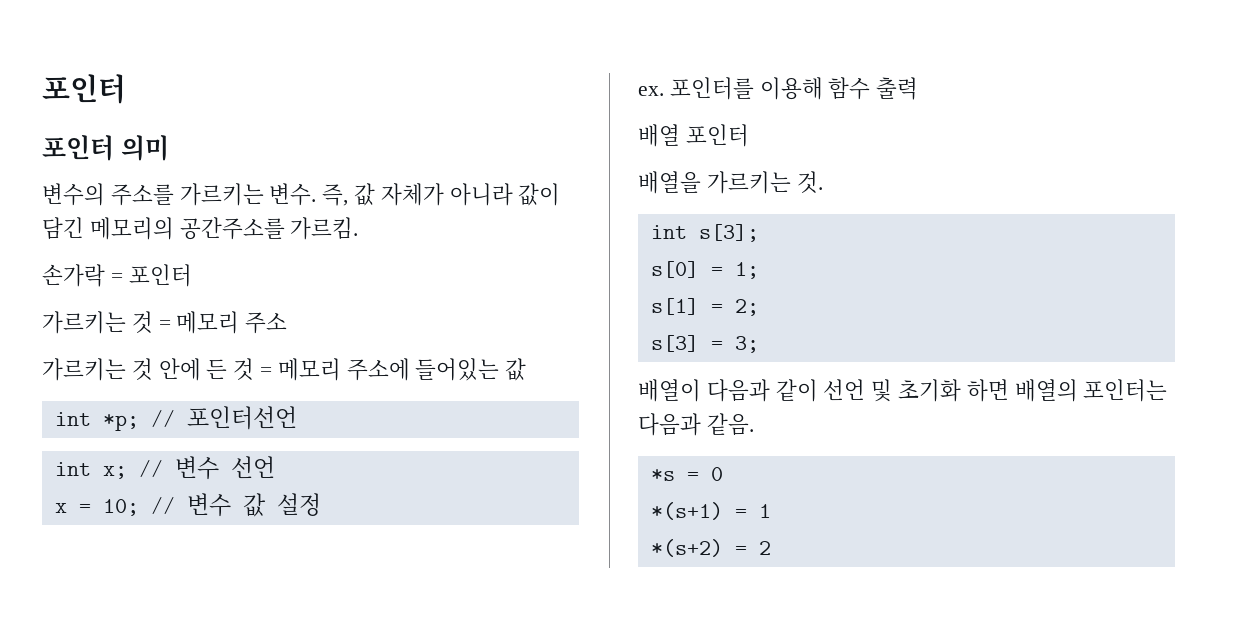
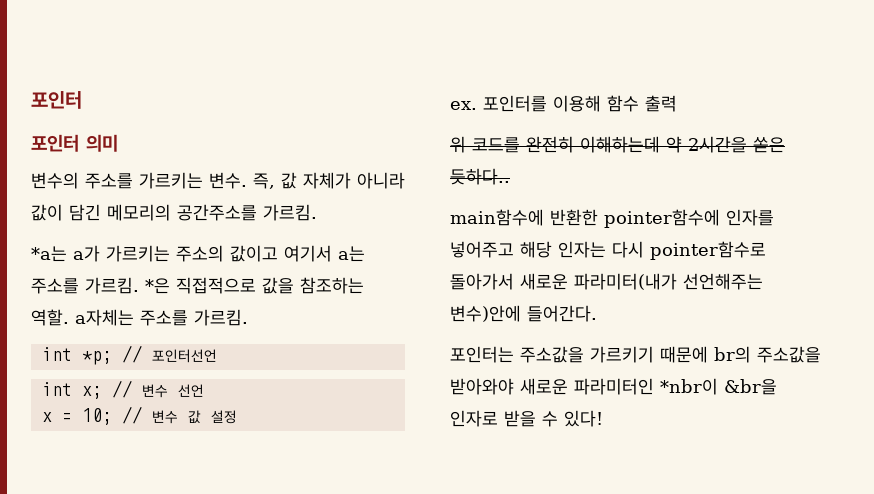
[42,264,192,287] [42,311,288,334] [42,358,527,381] 손가락 = 포인터 // 가르키는 것 = 메모리 주소 // 가르키는 것 안에 든 것 = 메모리 주소에 들어있는 값 -> [31,245,365,262] [31,277,364,294] [31,309,248,326] *a는 a가 가르키는 주소의 값이고 여기서 a는 주소를 가르킴. *은 직접적으로 값을 참조하는 역할. a자체는 주소를 가르킴.
[638,124,749,147] [638,171,823,194] [650,224,759,242] [650,261,759,279] [650,298,759,316] [650,335,759,353] [638,379,1168,402] [638,413,754,436] [650,467,723,481] [650,502,771,520] [650,539,771,557] 배열 포인터 // 배열을 가르키는 것. // int s[3]; // s[0] = 1; // s[1] = 2; // s[3] = 3; // 배열이 다음과 같이 선언 및 초기화 하면 배열의 포인터는 다음과 같음. // *s = 0 // *(s+1) = 1 // *(s+2) = 2 -> [450,136,785,153] [450,168,510,185] [450,209,774,228] [450,241,766,260] [450,273,763,290] [450,305,597,322] [450,346,821,363] [450,378,777,395] [450,410,603,427] 위 코드를 완전히 이해하는데 약 2시간을 쏟은 듯하다.. // main함수에 반환한 pointer함수에 인자를 넣어주고 해당 인자는 다시 pointer함수로 돌아가서 새로운 파라미터(내가 선언해주는 변수)안에 들어간다. // 포인터는 주소값을 가르키기 때문에 br의 주소값을 받아와야 새로운 파라미터인 *nbr이 &br을 인자로 받을 수 있다!

